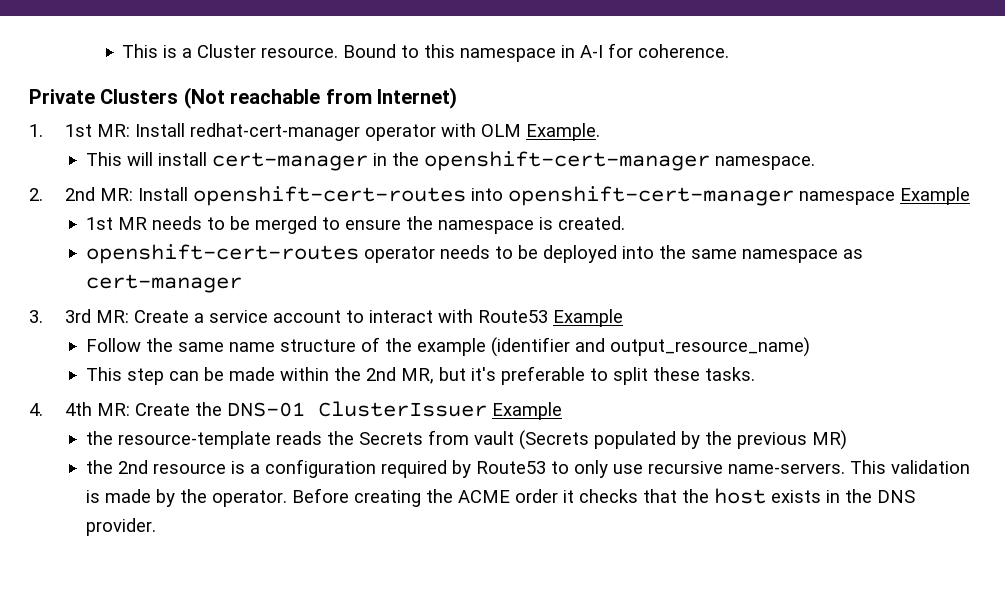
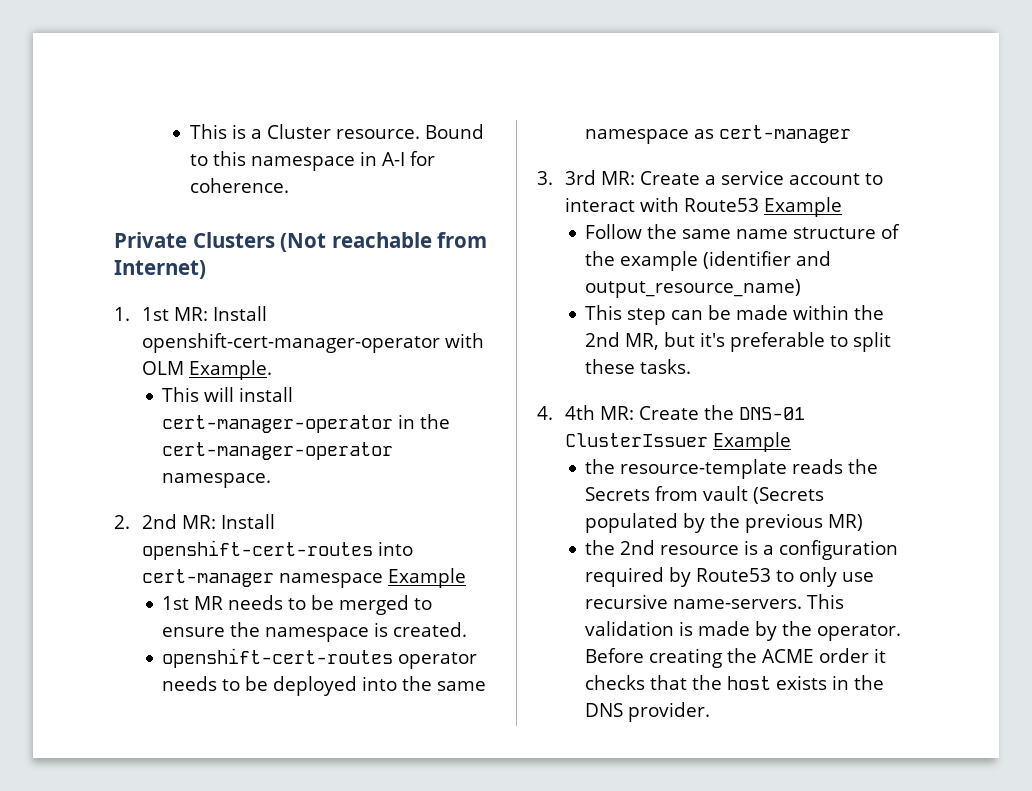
[190,123,437,141] redhat-cert-manager operator -> [141,333,440,353] openshift-cert-manager-operator
[211,151,710,171] cert-manager in the openshift-cert-manager -> [162,414,451,433] [162,442,394,460] cert-manager-operator in the cert-manager-operator
[508,186,795,206] openshift-cert-manager -> [141,569,274,587] cert-manager

